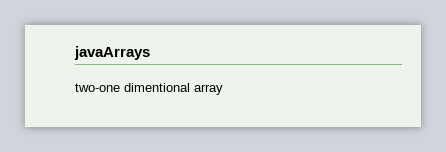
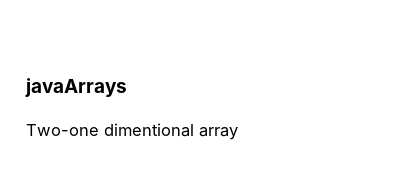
[75,83,120,92] two-one -> [26,124,99,136] Two-one

